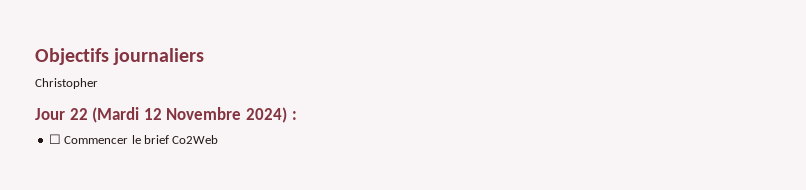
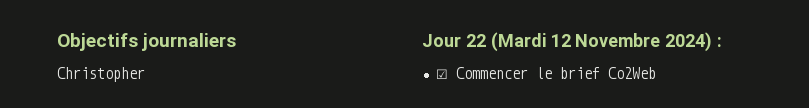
[48,134,61,144] ☐ -> [435,69,448,79] ☑

